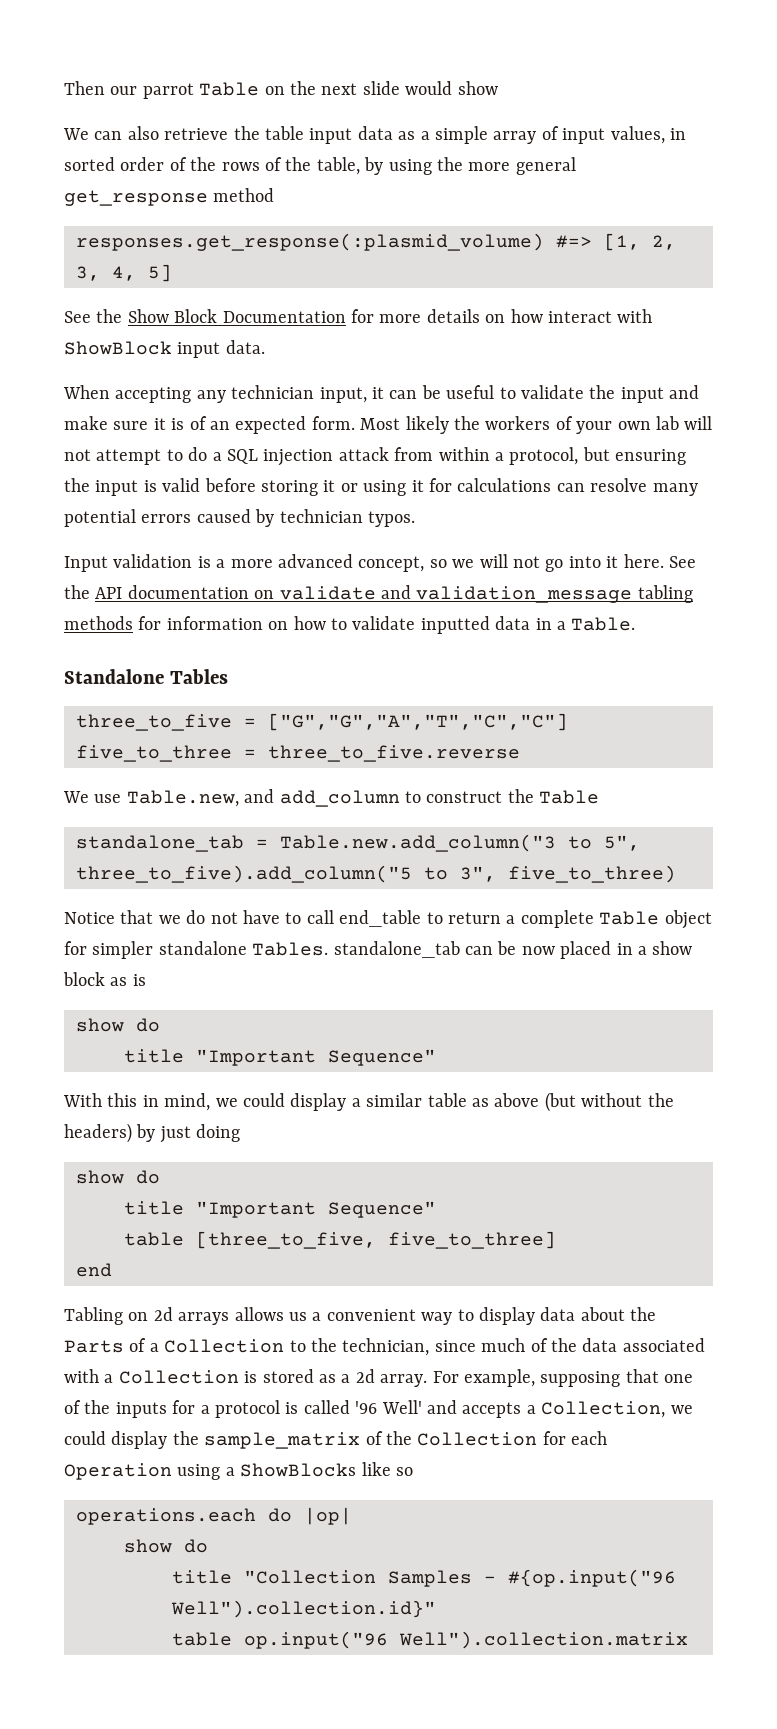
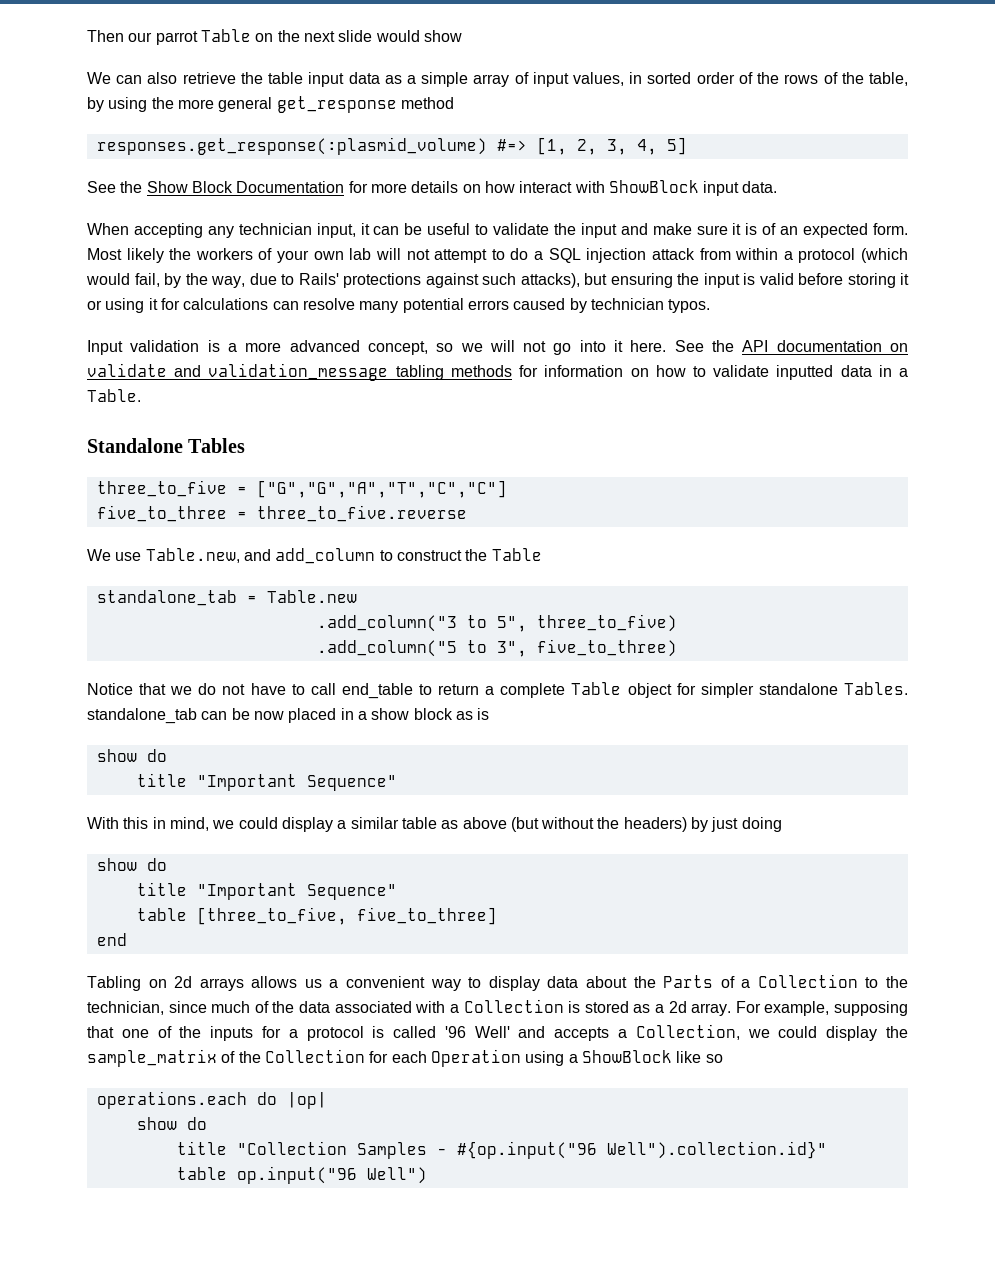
[509,447,579,465] protocol, -> [798,248,908,263] [86,273,580,288] protocol (which would fail, by the way, due to Rails' protections against such attacks),
[280,834,640,852] [76,865,412,883] Table.new.add_column("3 to 5", three_to_five).add_column("5 -> [266,590,357,603] [316,614,677,632] [316,640,457,657] Table.new // .add_column("3 to 5", three_to_five) // .add_column("5
[240,1463,357,1477] ShowBlocks -> [581,1050,672,1063] ShowBlock
[399,1631,688,1649] Well").collection.matrix -> [366,1167,427,1184] Well")

